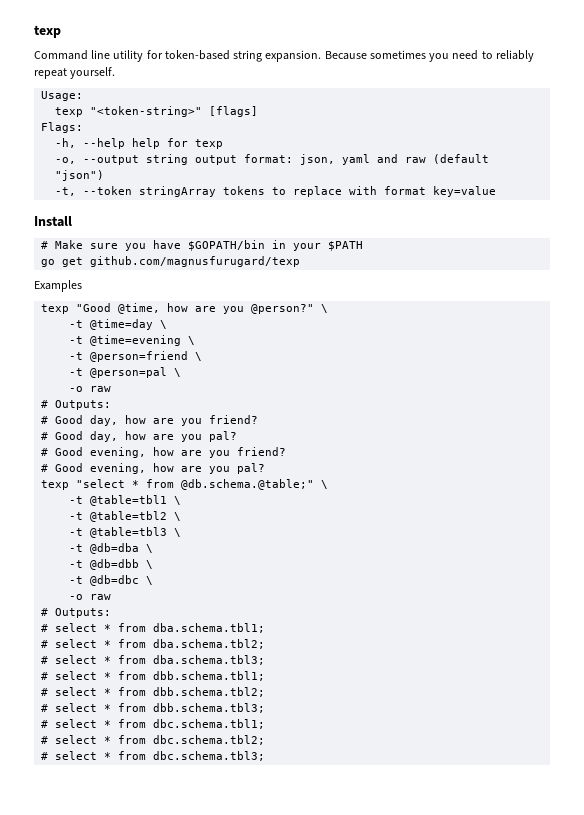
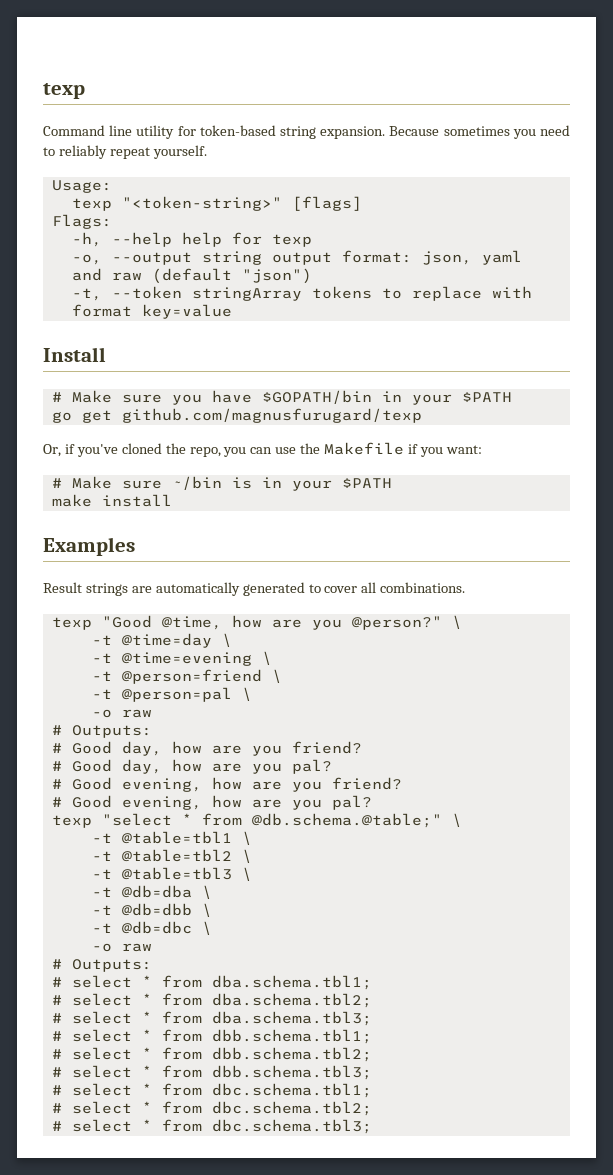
[34,280,82,292] Examples -> [43,442,482,457] [51,476,392,491] [51,494,172,507] [43,537,135,556] [43,582,466,596] Or, if you've cloned the repo, you can use the Makefile if you want: // # Make sure ~/bin is in your $PATH // make install // Examples // Result strings are automatically generated to cover all combinations.

